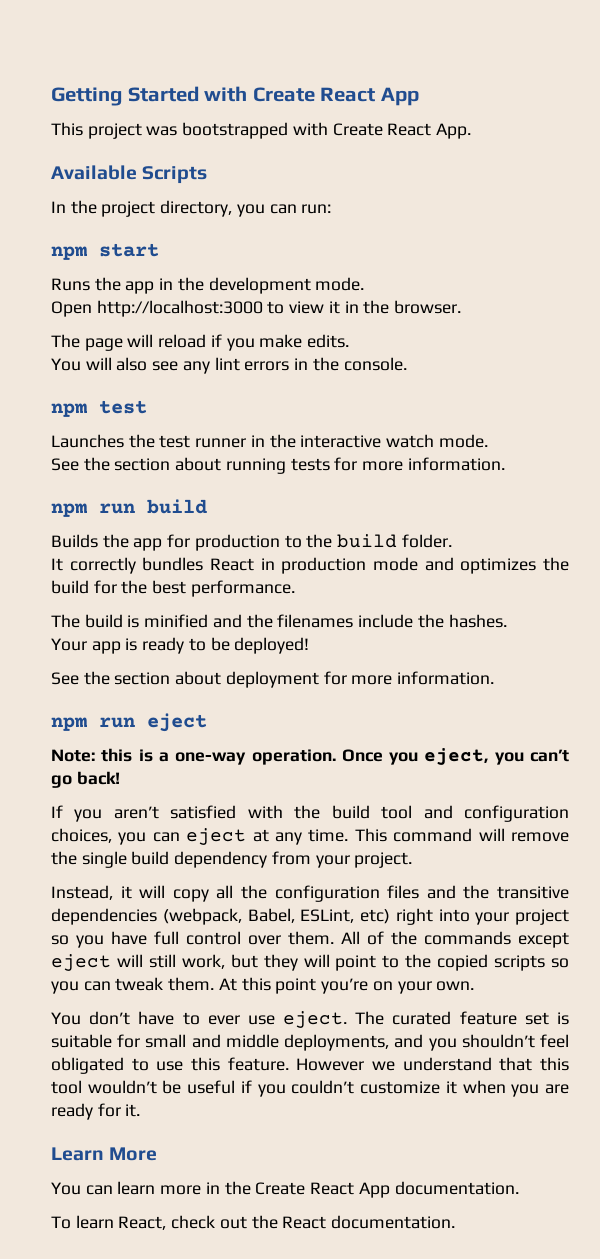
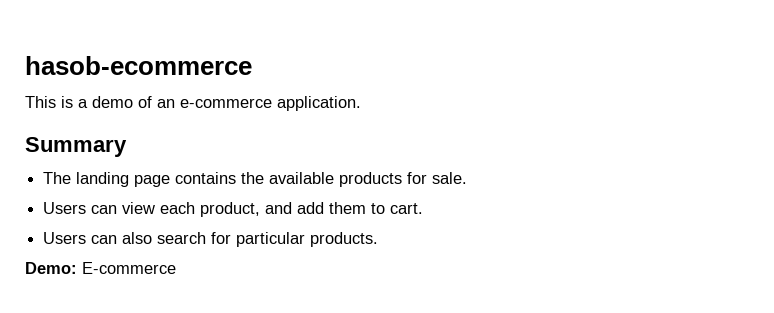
[51,86,419,106] [51,122,472,139] [51,165,208,184] [51,200,332,217] [51,243,159,260] [51,277,365,294] [51,300,462,317] [51,334,350,351] [51,357,407,374] [51,400,147,417] [51,434,488,448] [51,457,505,474] [51,499,207,517] [51,534,452,551] [51,557,569,574] [51,580,295,597] [51,614,507,628] [51,637,310,654] [51,671,495,688] [51,713,207,732] [51,748,569,765] [51,771,120,788] [51,805,569,822] [51,828,569,845] [51,851,413,868] [51,885,569,902] [51,908,569,925] [51,931,569,948] [51,954,569,971] [51,977,475,994] [51,1011,569,1028] [51,1034,569,1051] [51,1057,569,1074] [51,1080,569,1097] [51,1103,141,1120] [51,1147,158,1161] [51,1181,519,1198] [51,1215,456,1230] Getting Started with Create React App // This project was bootstrapped with Create React App. // Available Scripts // In the project directory, you can run: // npm start // Runs the app in the development mode. // Open http://localhost:3000 to view it in the browser. // The page will reload if you make edits. // You will also see any lint errors in the console. // npm test // Launches the test runner in the interactive watch mode. // See the section about running tests for more information. // npm run build // Builds the app for production to the build folder. // It correctly bundles React in production mode and optimizes the build for the best performance. // The build is minified and the filenames include the hashes. // Your app is ready to be deployed! // See the section about deployment for more information. // npm run eject // Note: this is a one-way operation. Once you eject, you can’t go back! // If you aren’t satisfied with the build tool and configuration choices, you can eject at any time. This command will remove the single build dependency from your project. // Instead, it will copy all the configuration files and the transitive dependencies (webpack, Babel, ESLint, etc) right into your project so you have full control over them. All of the commands except eject will still work, but they will point to the copied scripts so you can tweak them. At this point you’re on your own. // You don’t have to ever use eject. The curated feature set is suitable for small and middle deployments, and you shouldn’t feel obligated to use this feature. However we understand that this tool wouldn’t be useful if you couldn’t customize it when you are ready for it. // Learn More // You can learn more in the Create React App documentation. // To learn React, check out the React documentation. -> [25,56,252,75] [25,96,361,111] [25,137,127,157] [43,172,468,187] [43,202,424,217] [43,232,379,247] [25,262,176,274] hasob-ecommerce // This is a demo of an e-commerce application. // Summary // The landing page contains the available products for sale. // Users can view each product, and add them to cart. // Users can also search for particular products. // Demo: E-commerce

